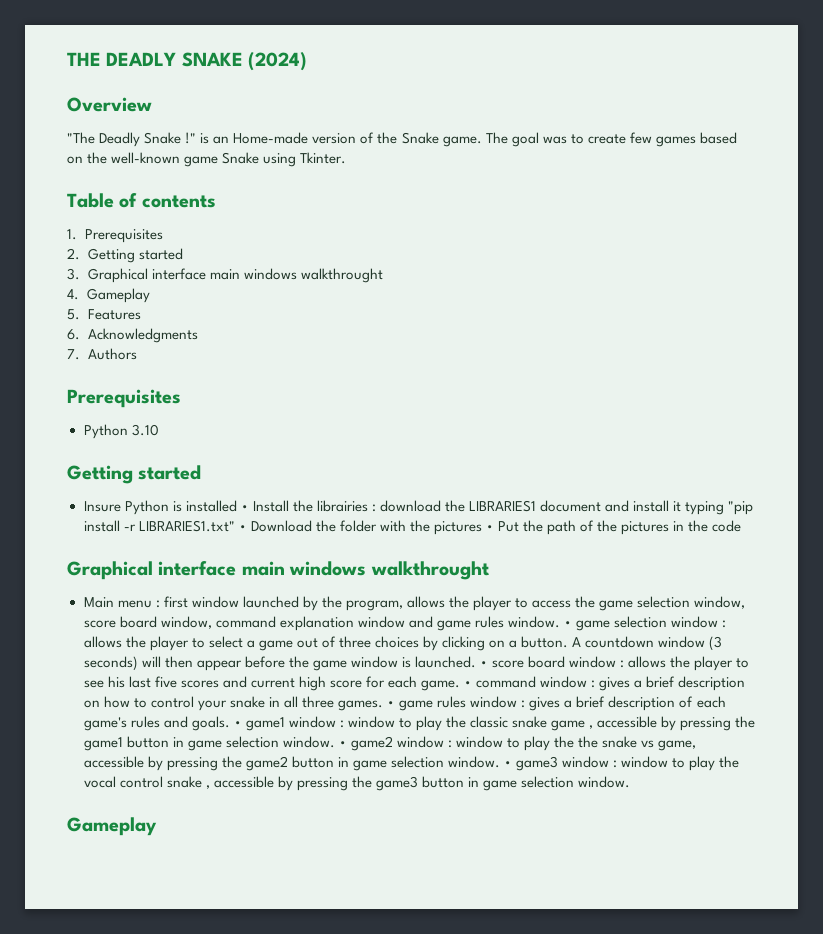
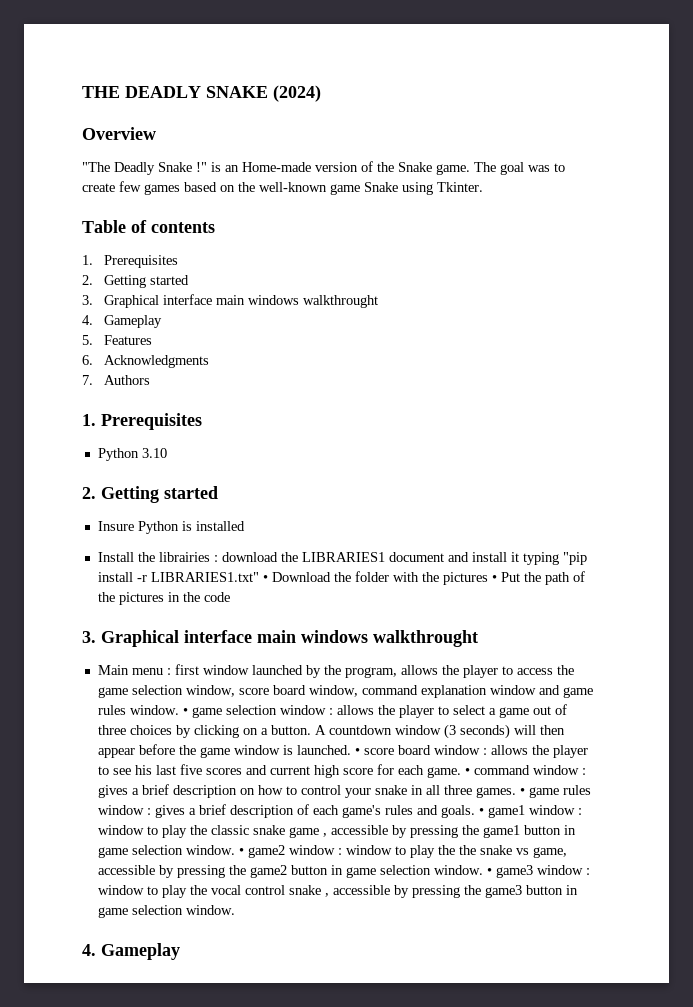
(137, 354) none -> [82,414,96,426] 1.
(159, 430) none -> [82,487,96,499] 2.
[240,505,249,511] • -> (245, 526) //
(742, 526) none -> [82,631,96,643] 3.
(631, 782) none -> [82,944,96,956] 4.

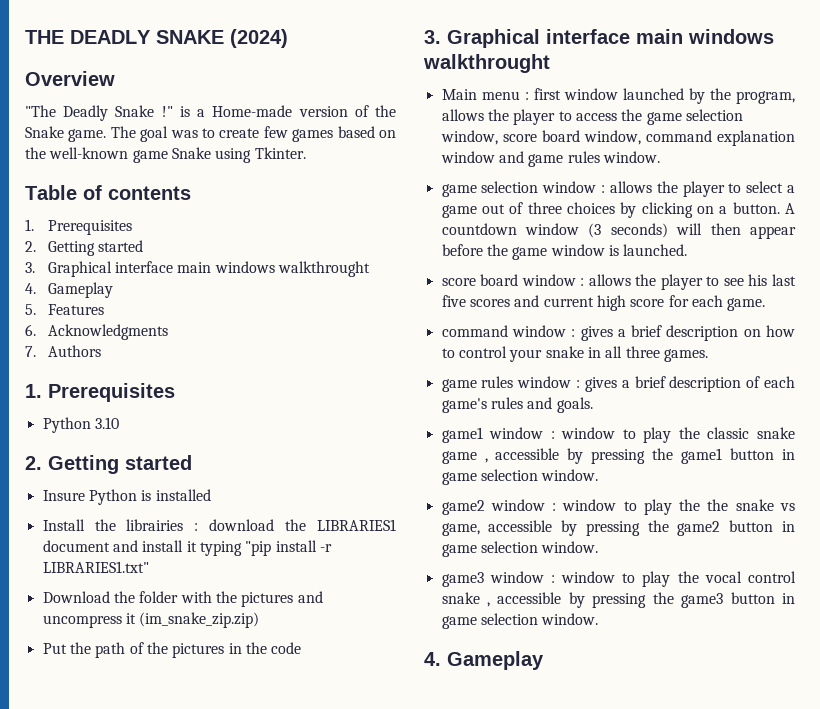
[225,165,239,172] an -> [197,109,206,117] a
[262,575,268,582] • -> (149, 567) //
[491,575,497,582] • -> [297,591,323,603] [42,612,260,628] and uncompress it (im_snake_zip.zip) //
[182,708,188,715] • -> (660, 157) //
[354,748,360,755] • -> (688, 250) //
[464,768,470,775] • -> (766, 304) //
[519,788,525,795] • -> (708, 355) //
[478,808,484,815] • -> (593, 405) //
[238,848,244,855] • -> (599, 475) //
[486,868,492,875] • -> (599, 547) //

